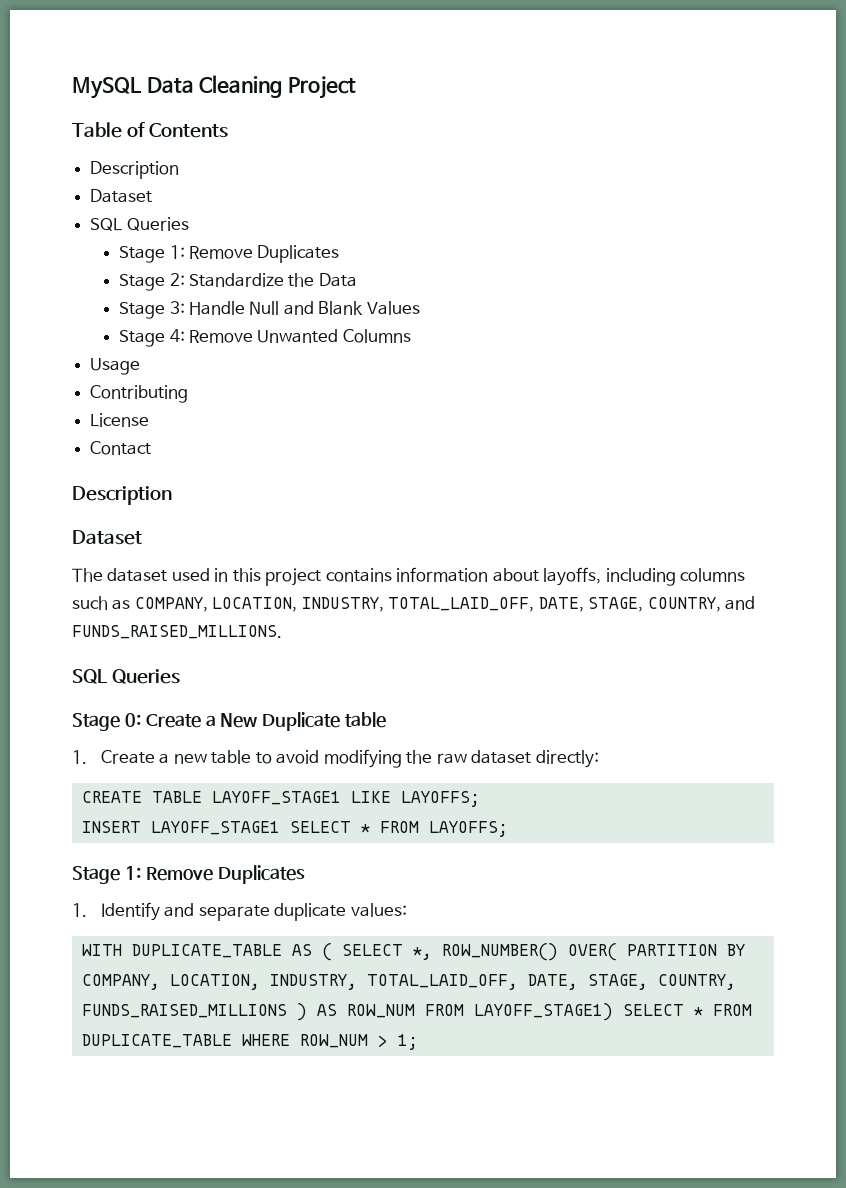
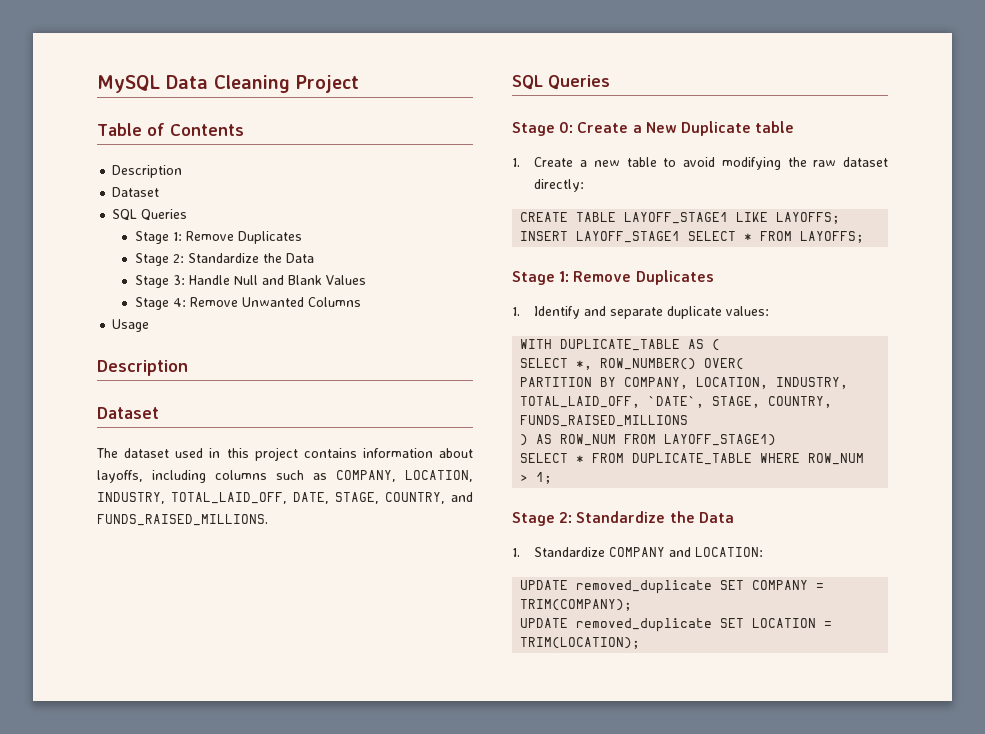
[90,385,189,403] [90,413,150,427] [90,441,152,455] // Contributing // License // Contact -> (150, 325) none
(332, 952) none -> (721, 345) //
(617, 952) none -> (745, 364) //
[527,974,578,990] DATE, -> [648,396,705,408] `DATE`,
(287, 1011) none -> (689, 421) //
(613, 1012) none -> (777, 440) //
(418, 1042) none -> [512,511,734,526] [512,547,764,557] [520,580,825,594] [520,599,633,611] [520,618,833,632] [520,637,641,649] // Stage 2: Standardize the Data // 1. Standardize COMPANY and LOCATION: // UPDATE removed_duplicate SET COMPANY = TRIM(COMPANY); // UPDATE removed_duplicate SET LOCATION = TRIM(LOCATION);

